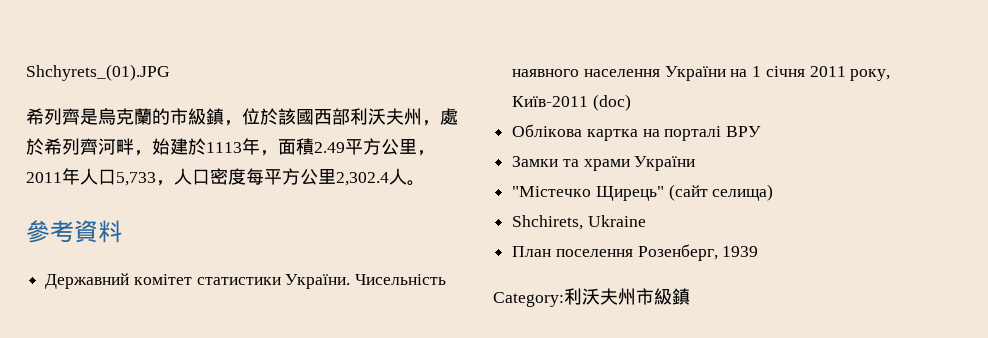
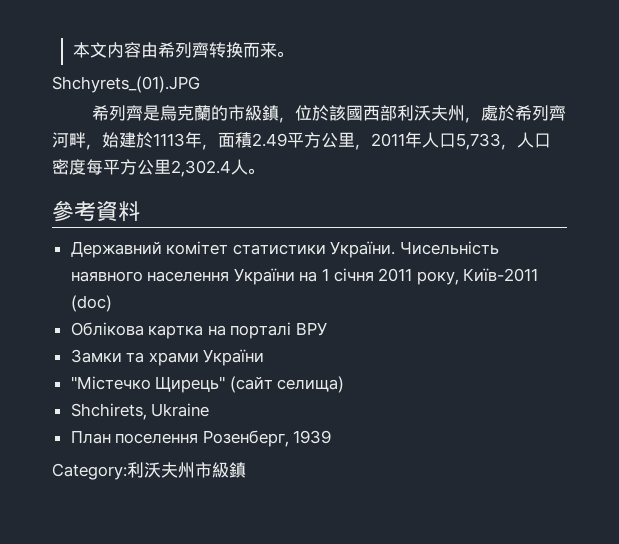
(26, 72) none -> [72,42,293,58] 本文内容由希列齊转换而来。 //

